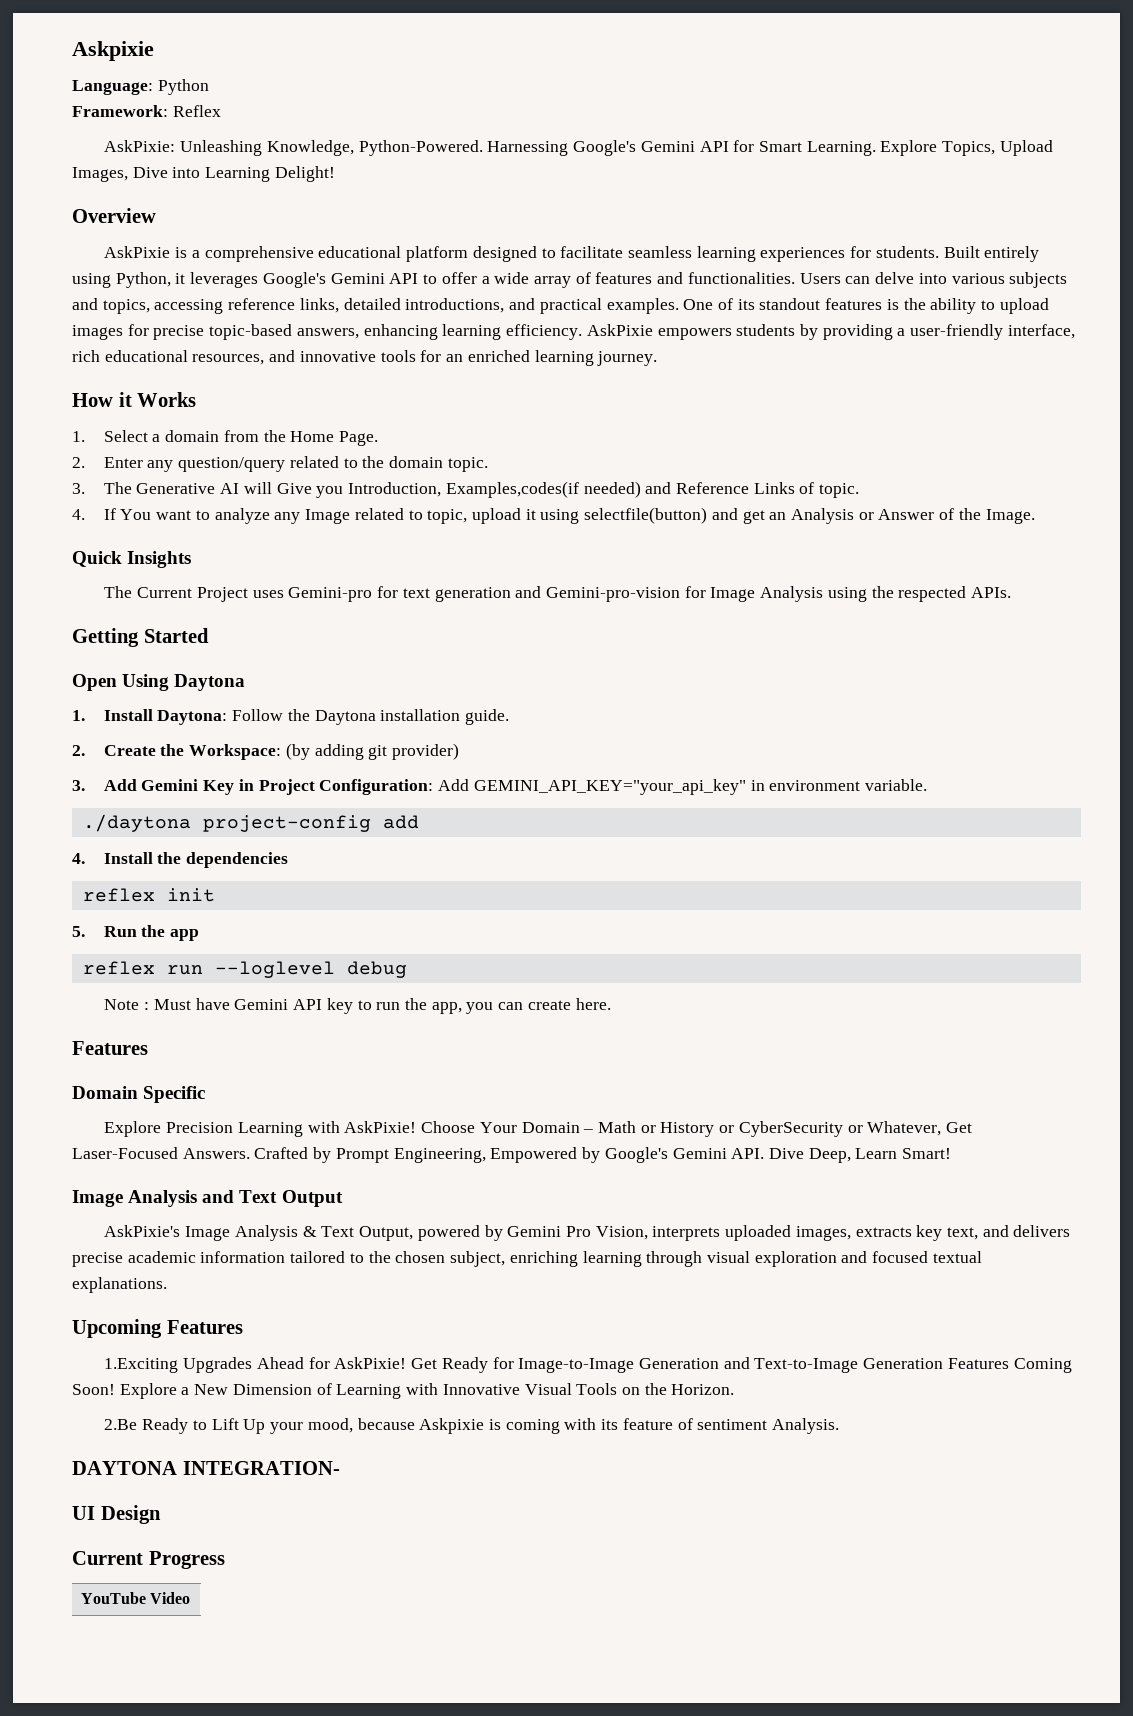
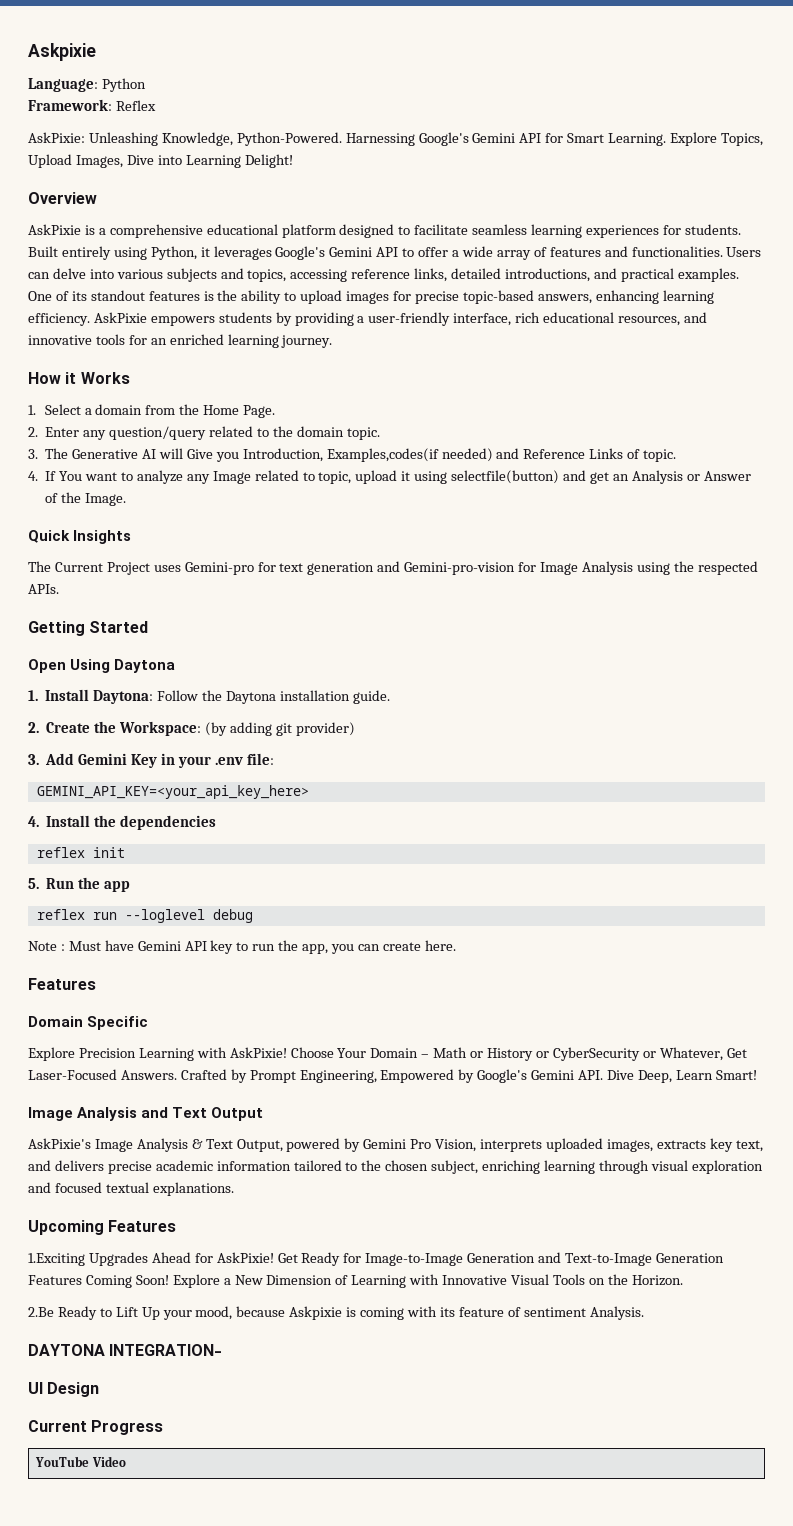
[258,779,927,795] [82,814,419,832] Project Configuration: Add GEMINI_API_KEY="your_api_key" in environment variable. // ./daytona project-config add -> [177,753,274,768] [36,785,309,799] your .env file: // GEMINI_API_KEY=<your_api_key_here>

